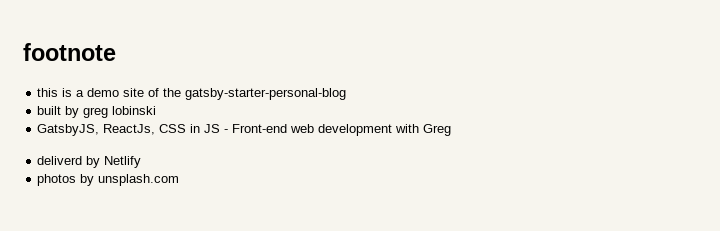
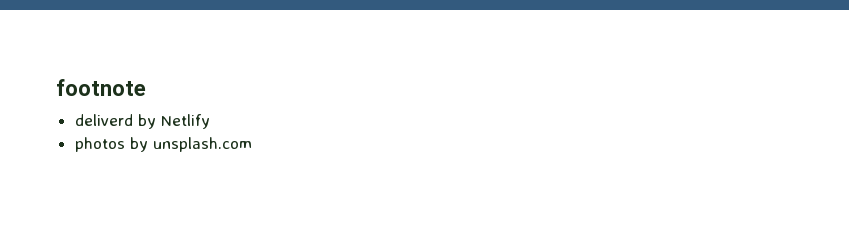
[37,88,347,100] [37,106,157,118] [37,124,452,136] // this is a demo site of the gatsby-starter-personal-blog // built by greg lobinski // GatsbyJS, ReactJs, CSS in JS - Front-end web development with Greg -> (146, 87) none

